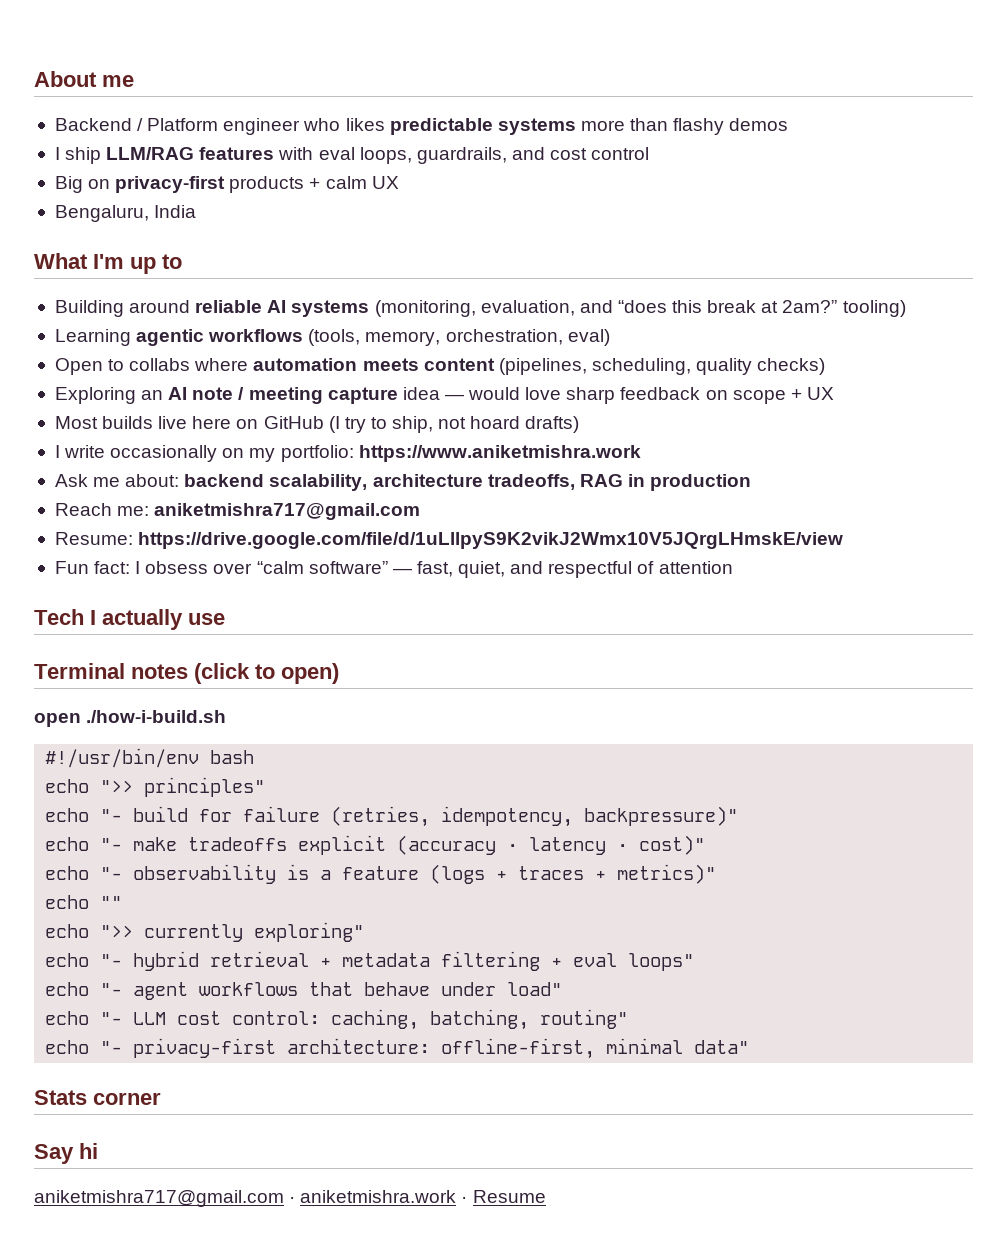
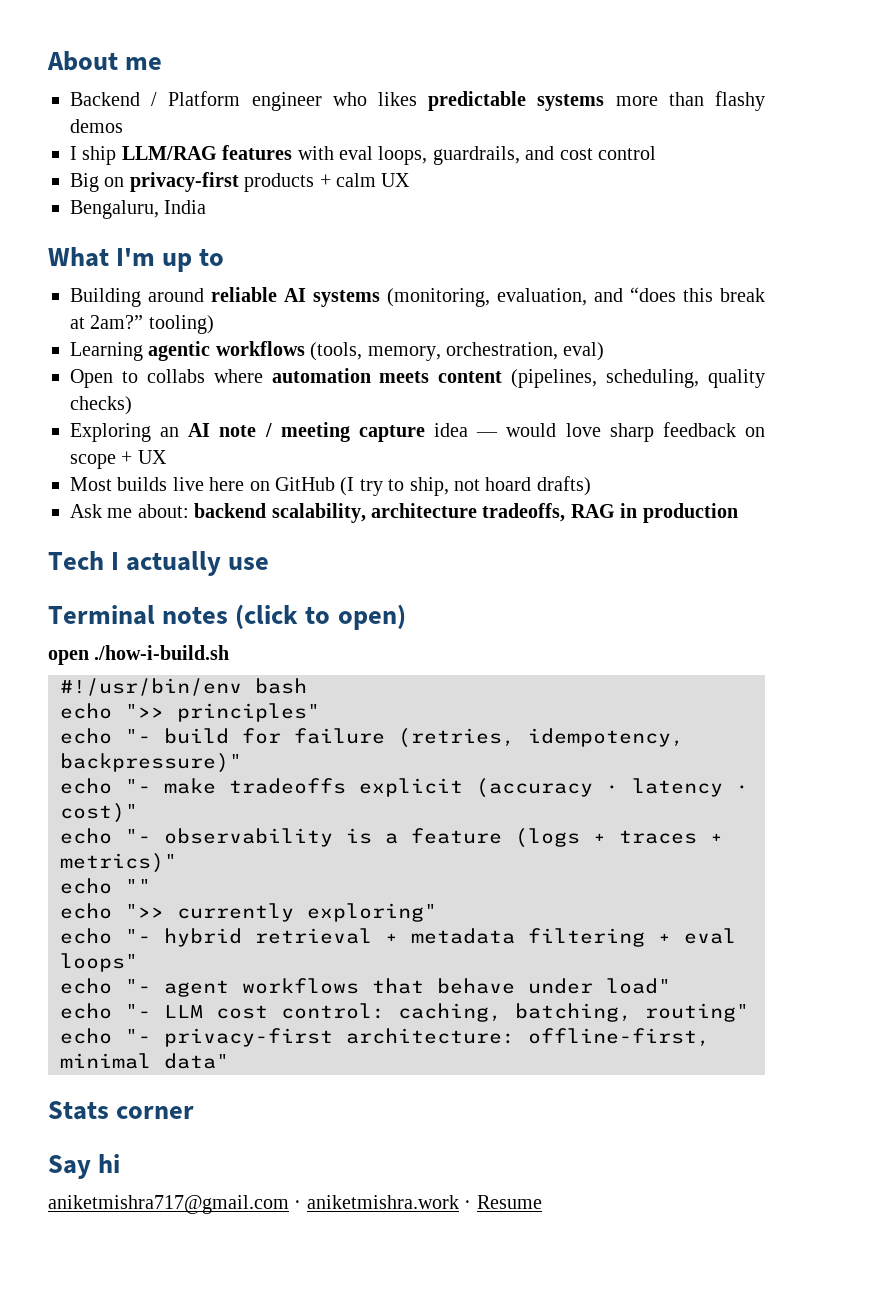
[54,445,641,462] // I write occasionally on my portfolio: https://www.aniketmishra.work -> (591, 486) none
[54,503,421,520] [54,532,844,549] [54,561,733,578] // Reach me: aniketmishra717@gmail.com // Resume: https://drive.google.com/file/d/1uLllpyS9K2vikJ2Wmx10V5JQrgLHmskE/view // Fun fact: I obsess over “calm software” — fast, quiet, and respectful of attention -> (738, 513) none

